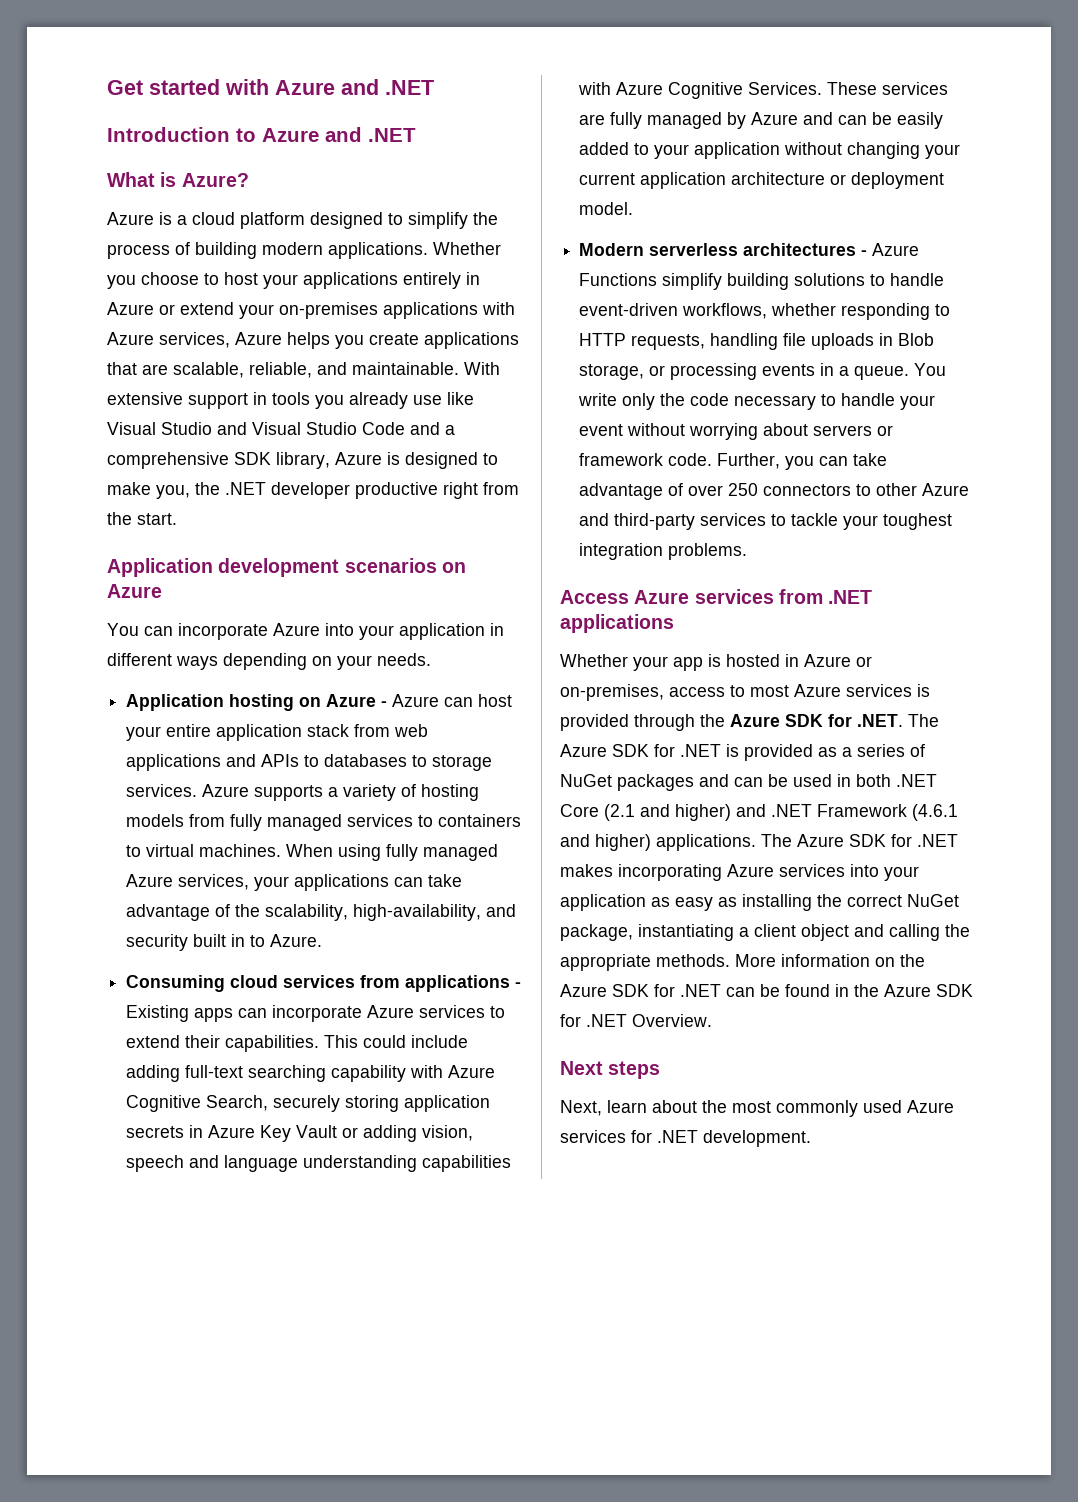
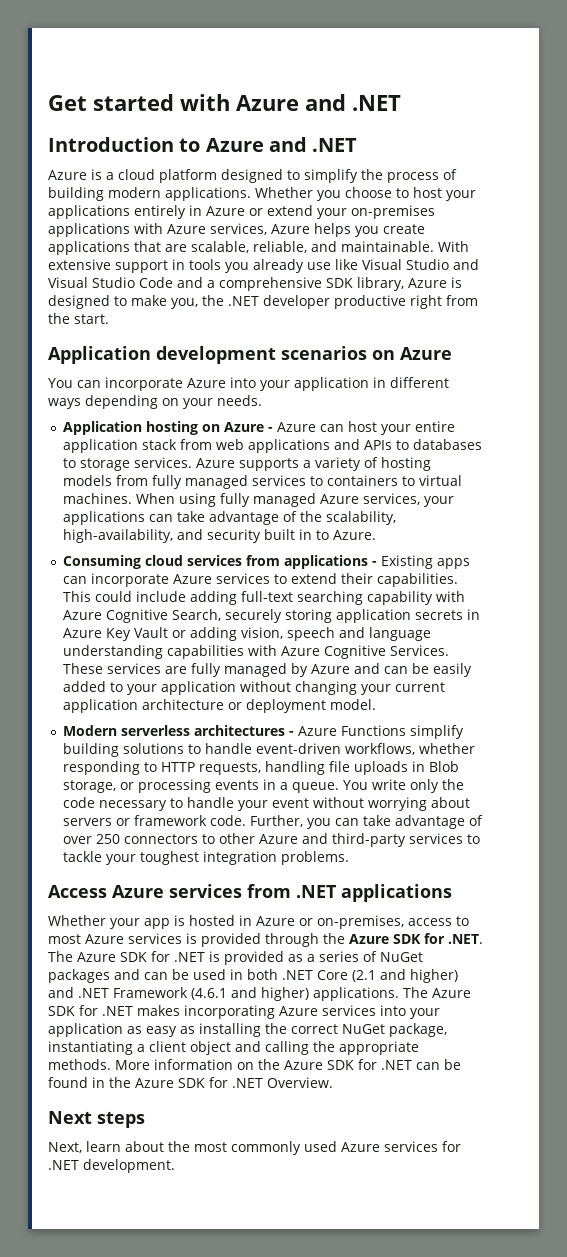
[107,172,249,187] // What is Azure? -> (358, 145) none

